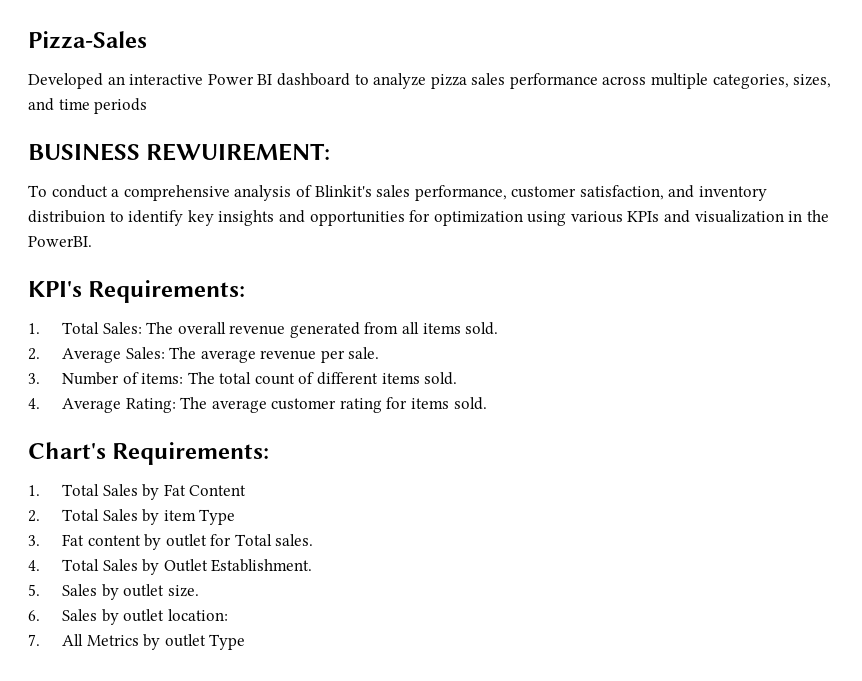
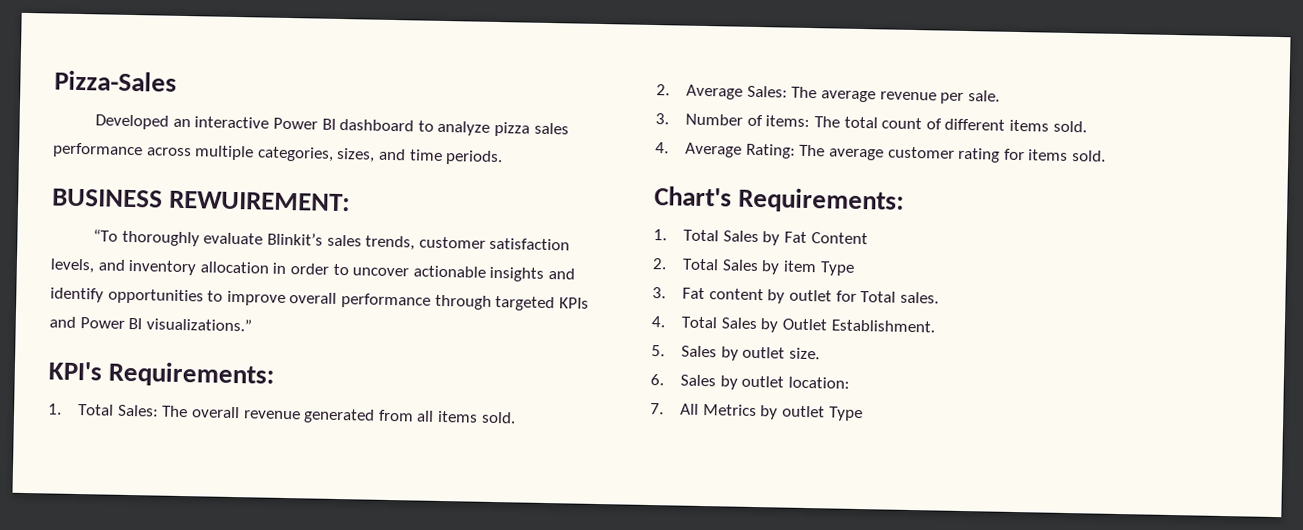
[94,98,148,114] periods -> [445,150,504,166] periods.
[28,185,768,201] [28,210,829,226] [28,236,92,247] To conduct a comprehensive analysis of Blinkit's sales performance, customer satisfaction, and inventory distribuion to identify key insights and opportunities for optimization using various KPIs and visualization in the PowerBI. -> [93,229,571,251] [50,258,575,282] [50,287,589,312] [49,316,252,332] “To thoroughly evaluate Blinkit’s sales trends, customer satisfaction levels, and inventory allocation in order to uncover actionable insights and identify opportunities to improve overall performance through targeted KPIs and Power BI visualizations.”

